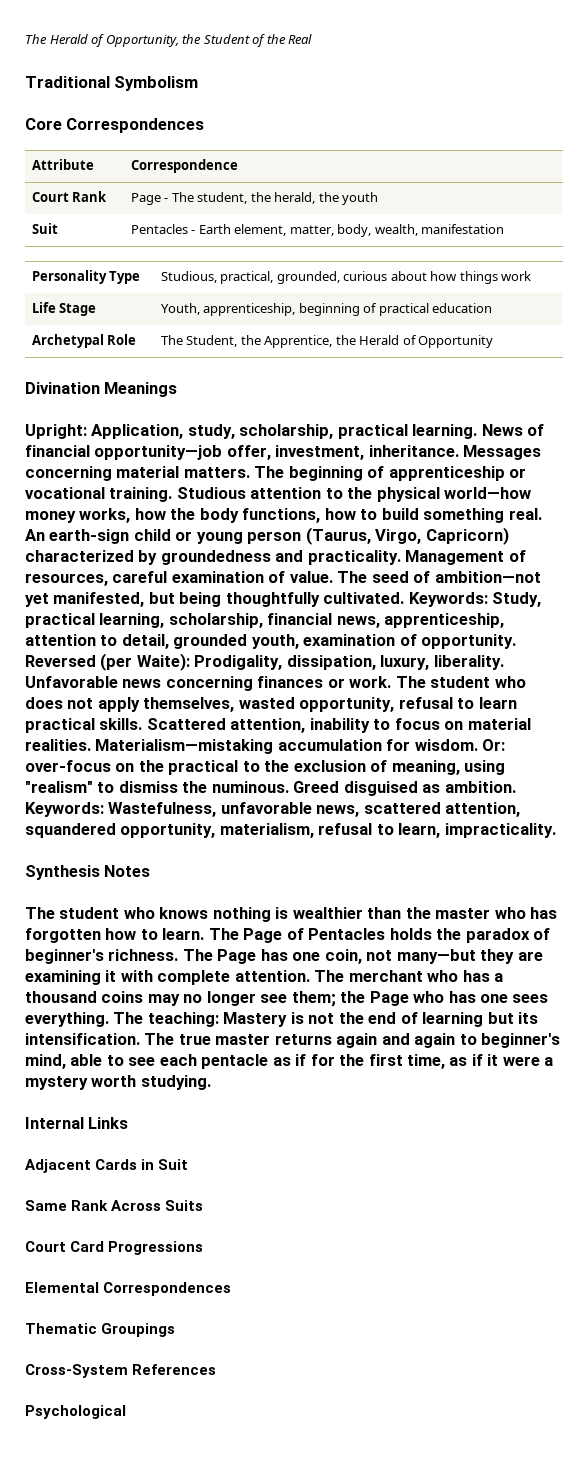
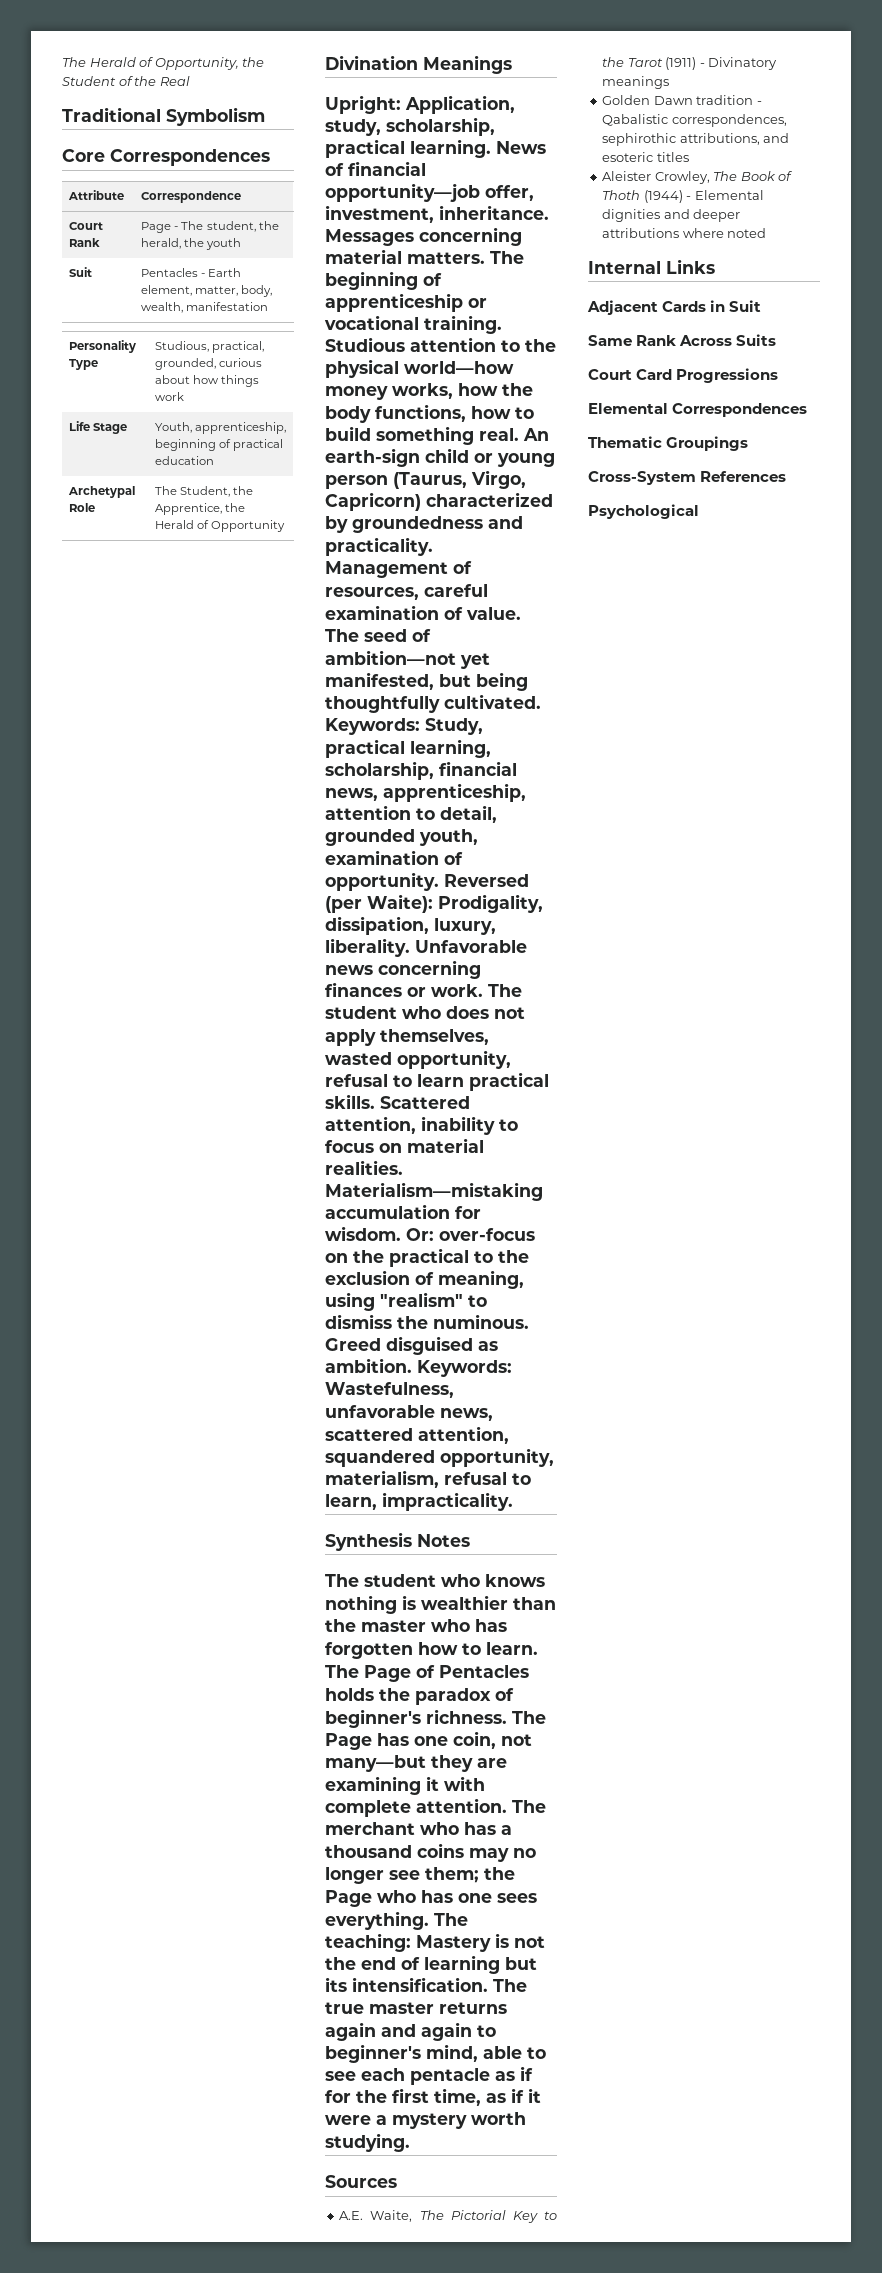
(211, 1082) none -> [325,2175,397,2188] [339,2210,557,2223] [602,57,778,70] [602,76,670,89] [602,95,762,105] [602,114,787,127] [602,133,790,146] [602,152,689,162] [602,171,794,184] [602,190,764,203] [602,209,741,222] [602,228,767,238] // Sources // A.E. Waite, The Pictorial Key to the Tarot (1911) - Divinatory meanings // Golden Dawn tradition - Qabalistic correspondences, sephirothic attributions, and esoteric titles // Aleister Crowley, The Book of Thoth (1944) - Elemental dignities and deeper attributions where noted

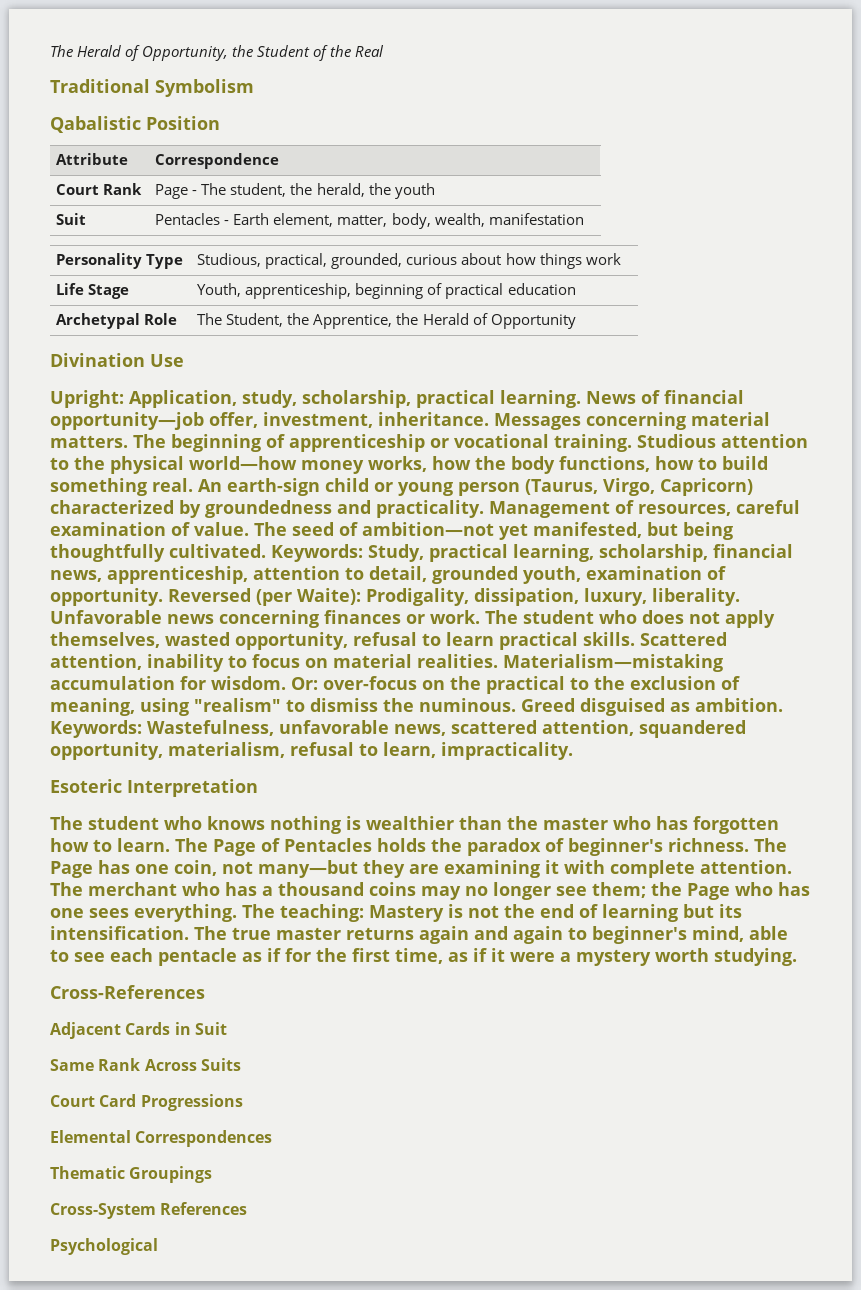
[62,149,270,166] Core Correspondences -> [50,116,220,133] Qabalistic Position
[423,55,512,74] Meanings -> [150,354,184,367] Use
[325,1532,470,1551] Synthesis Notes -> [50,779,258,797] Esoteric Interpretation
[325,2175,397,2188] [339,2210,557,2223] [602,57,778,70] [602,76,670,89] [602,95,762,105] [602,114,787,127] [602,133,790,146] [602,152,689,162] [602,171,794,184] [602,190,764,203] [602,209,741,222] [602,228,767,238] [588,259,715,274] Sources // A.E. Waite, The Pictorial Key to the Tarot (1911) - Divinatory meanings // Golden Dawn tradition - Qabalistic correspondences, sephirothic attributions, and esoteric titles // Aleister Crowley, The Book of Thoth (1944) - Elemental dignities and deeper attributions where noted // Internal Links -> [50,985,205,999] Cross-References

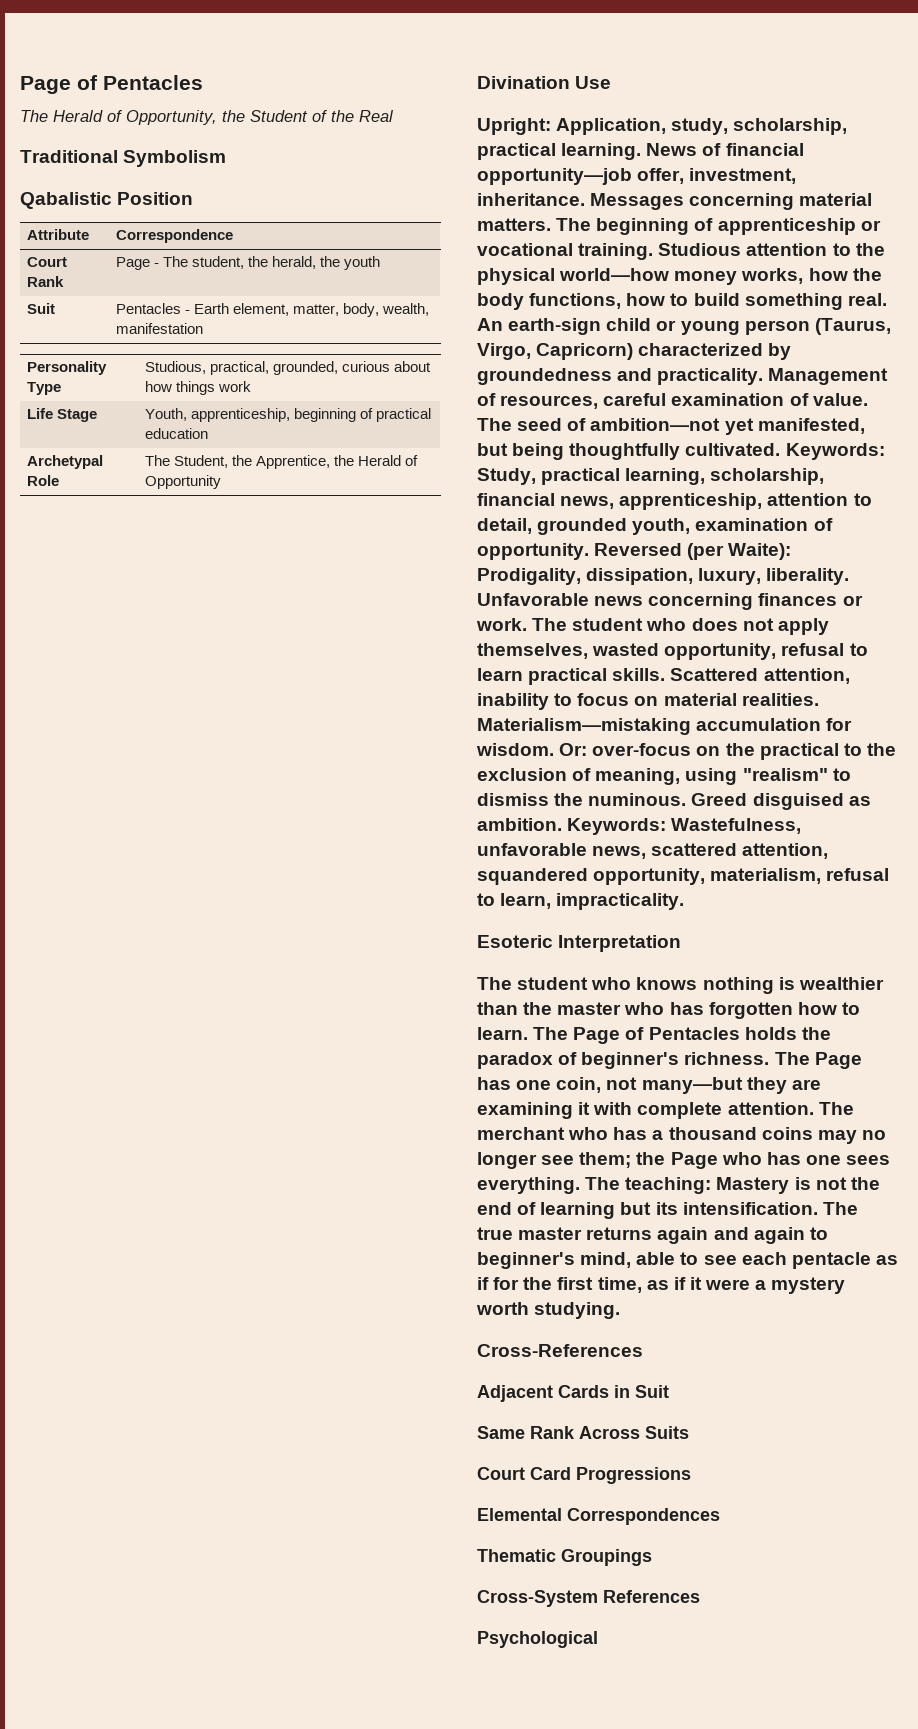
(50, 51) none -> [20,75,203,94] Page of Pentacles //

